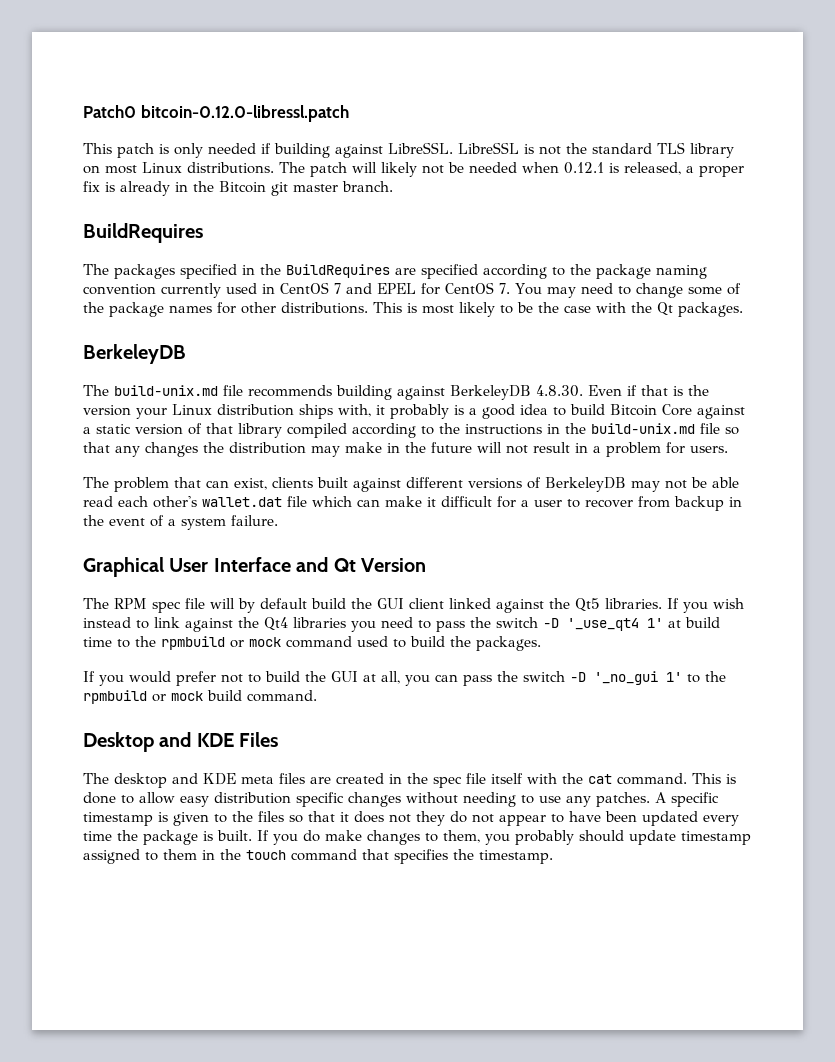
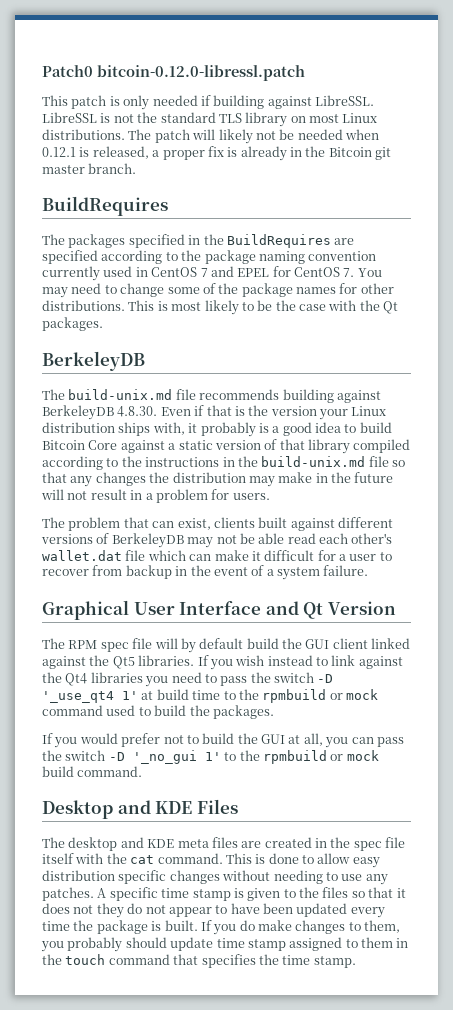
[83,812,153,826] timestamp -> [161,888,231,901] time stamp
[681,831,751,845] timestamp -> [216,938,286,951] time stamp
[479,850,553,864] timestamp. -> [282,955,356,968] time stamp.

